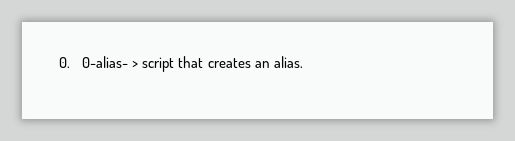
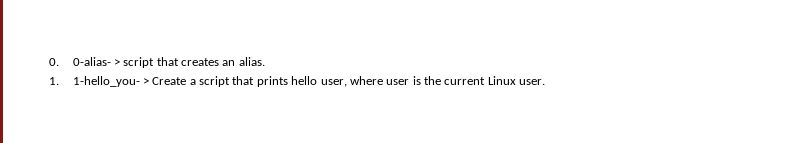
(303, 62) none -> [49,76,546,87] // 1. 1-hello_you- > Create a script that prints hello user, where user is the current Linux user.

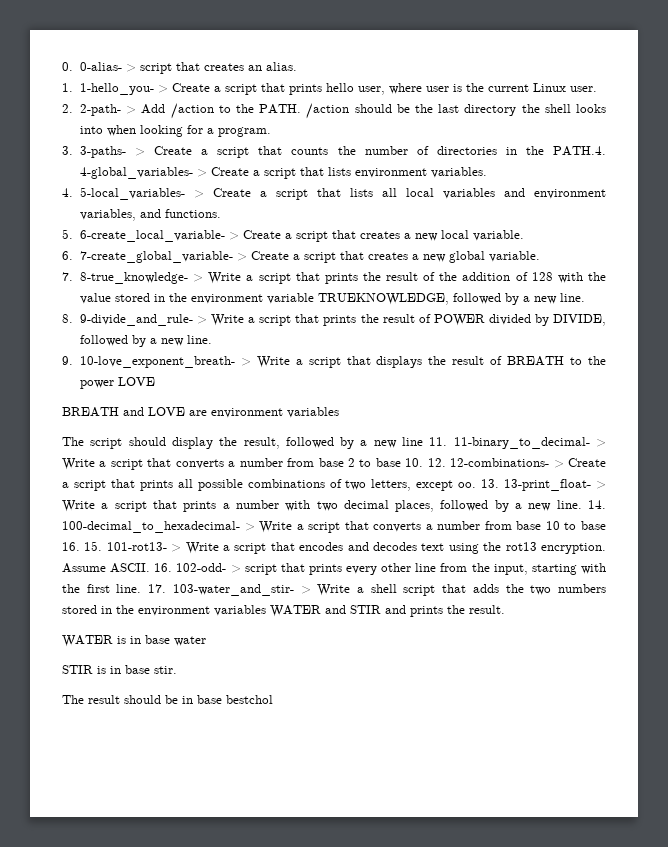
(546, 82) none -> [62,103,607,119] [79,125,271,137] [62,146,607,158] [79,167,487,179] [62,187,606,200] [79,209,221,221] [62,229,524,242] [62,251,540,263] [62,272,606,284] [79,293,585,305] [62,314,607,326] [79,335,212,347] [62,356,607,368] [79,377,155,389] [62,407,339,418] [62,437,607,449] [62,458,606,470] [62,479,607,491] [62,500,606,512] [62,521,607,533] [62,541,606,554] [62,563,606,575] [62,584,606,596] [62,605,505,617] [62,635,206,647] [62,665,177,674] [62,695,273,704] // 2. 2-path- > Add /action to the PATH. /action should be the last directory the shell looks into when looking for a program. // 3. 3-paths- > Create a script that counts the number of directories in the PATH.4. 4-global_variables- > Create a script that lists environment variables. // 4. 5-local_variables- > Create a script that lists all local variables and environment variables, and functions. // 5. 6-create_local_variable- > Create a script that creates a new local variable. // 6. 7-create_global_variable- > Create a script that creates a new global variable. // 7. 8-true_knowledge- > Write a script that prints the result of the addition of 128 with the value stored in the environment variable TRUEKNOWLEDGE, followed by a new line. // 8. 9-divide_and_rule- > Write a script that prints the result of POWER divided by DIVIDE, followed by a new line. // 9. 10-love_exponent_breath- > Write a script that displays the result of BREATH to the power LOVE // BREATH and LOVE are environment variables // The script should display the result, followed by a new line 11. 11-binary_to_decimal- > Write a script that converts a number from base 2 to base 10. 12. 12-combinations- > Create a script that prints all possible combinations of two letters, except oo. 13. 13-print_float- > Write a script that prints a number with two decimal places, followed by a new line. 14. 100-decimal_to_hexadecimal- > Write a script that converts a number from base 10 to base 16. 15. 101-rot13- > Write a script that encodes and decodes text using the rot13 encryption. Assume ASCII. 16. 102-odd- > script that prints every other line from the input, starting with the first line. 17. 103-water_and_stir- > Write a shell script that adds the two numbers stored in the environment variables WATER and STIR and prints the result. // WATER is in base water // STIR is in base stir. // The result should be in base bestchol

